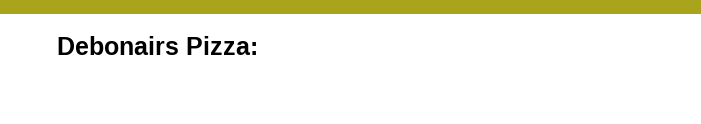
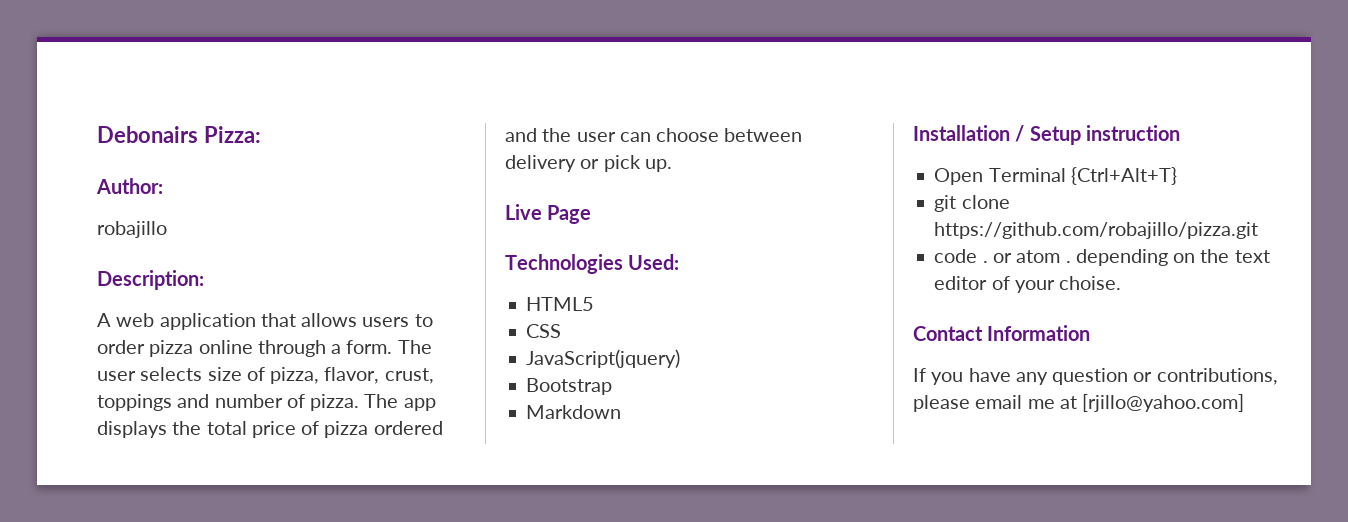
(258, 45) none -> [96,178,163,194] [97,221,167,238] [97,270,204,290] [97,313,433,330] [97,340,432,357] [97,367,434,384] [97,394,436,411] [97,421,443,438] [505,128,803,142] [505,155,672,172] [505,204,592,224] [505,254,680,274] [526,297,595,311] [526,324,562,338] [526,349,681,368] [526,378,613,395] [526,405,622,419] [913,125,1180,145] [934,167,1177,185] [934,195,1010,212] [934,222,1259,239] [934,249,1270,266] [934,276,1122,293] [913,325,1091,341] [913,368,1278,385] [913,394,1245,412] // Author: // robajillo // Description: // A web application that allows users to order pizza online through a form. The user selects size of pizza, flavor, crust, toppings and number of pizza. The app displays the total price of pizza ordered and the user can choose between delivery or pick up. // Live Page // Technologies Used: // HTML5 // CSS // JavaScript(jquery) // Bootstrap // Markdown // Installation / Setup instruction // Open Terminal {Ctrl+Alt+T} // git clone https://github.com/robajillo/pizza.git // code . or atom . depending on the text editor of your choise. // Contact Information // If you have any question or contributions, please email me at [rjillo@yahoo.com]

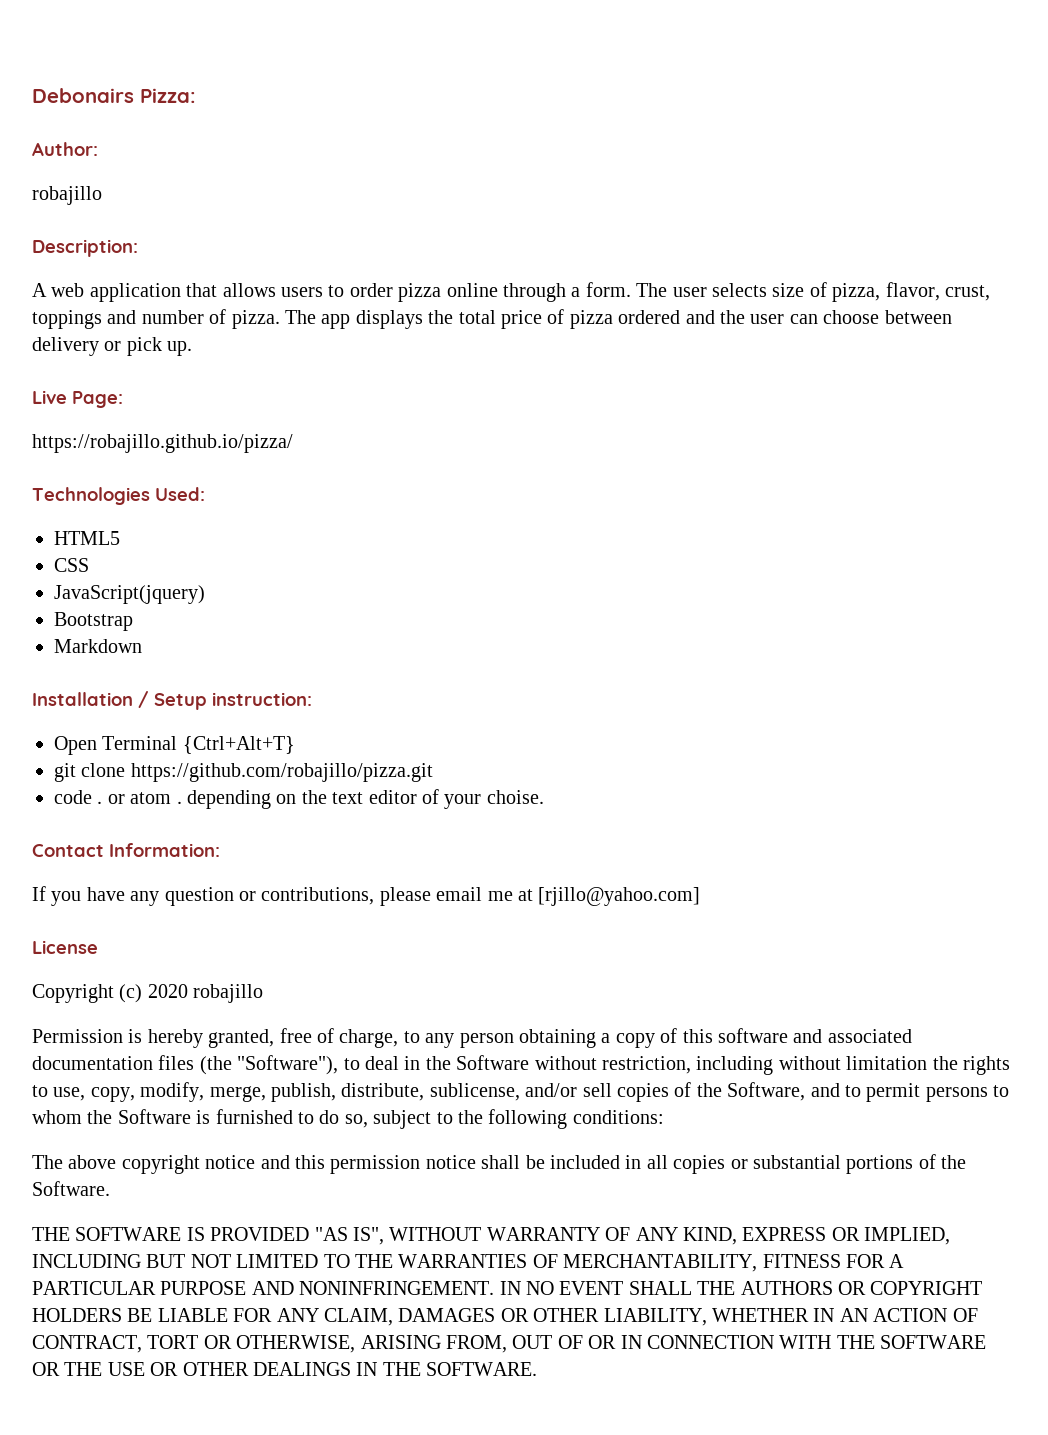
[547,205,592,224] Page -> [72,391,123,408] [32,434,293,453] Page: // https://robajillo.github.io/pizza/
[1085,125,1180,141] instruction -> [212,692,312,706] instruction:
[987,325,1091,341] Information -> [109,843,220,857] Information:
(1245, 403) none -> [32,940,98,954] [32,984,264,1003] [32,1028,912,1048] [32,1055,1010,1075] [32,1082,1010,1102] [32,1109,664,1129] [32,1154,967,1174] [32,1181,110,1196] [32,1227,951,1245] [32,1254,905,1272] [32,1281,983,1295] [32,1308,978,1326] [32,1335,987,1353] [32,1362,538,1376] // License // Copyright (c) 2020 robajillo // Permission is hereby granted, free of charge, to any person obtaining a copy of this software and associated documentation files (the "Software"), to deal in the Software without restriction, including without limitation the rights to use, copy, modify, merge, publish, distribute, sublicense, and/or sell copies of the Software, and to permit persons to whom the Software is furnished to do so, subject to the following conditions: // The above copyright notice and this permission notice shall be included in all copies or substantial portions of the Software. // THE SOFTWARE IS PROVIDED "AS IS", WITHOUT WARRANTY OF ANY KIND, EXPRESS OR IMPLIED, INCLUDING BUT NOT LIMITED TO THE WARRANTIES OF MERCHANTABILITY, FITNESS FOR A PARTICULAR PURPOSE AND NONINFRINGEMENT. IN NO EVENT SHALL THE AUTHORS OR COPYRIGHT HOLDERS BE LIABLE FOR ANY CLAIM, DAMAGES OR OTHER LIABILITY, WHETHER IN AN ACTION OF CONTRACT, TORT OR OTHERWISE, ARISING FROM, OUT OF OR IN CONNECTION WITH THE SOFTWARE OR THE USE OR OTHER DEALINGS IN THE SOFTWARE.

